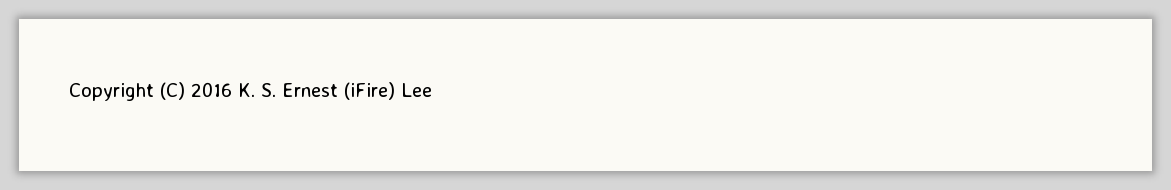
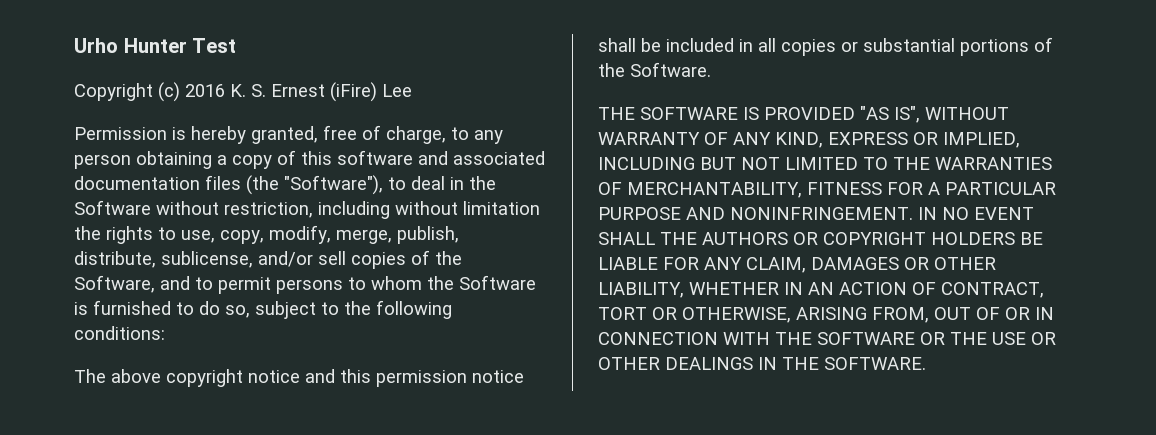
[69,82,185,101] Copyright (C) -> [74,38,237,53] [74,82,180,102] Urho Hunter Test // Copyright (c)
(432, 90) none -> [74,125,503,144] [74,150,545,169] [74,175,496,195] [74,200,540,219] [74,225,459,244] [74,250,462,269] [74,275,536,294] [74,300,452,319] [74,326,165,340] [74,369,524,387] [598,37,1053,56] [598,62,711,77] [598,106,1009,123] [598,132,1020,148] [598,157,1052,170] [598,182,1056,198] [598,207,1034,220] [598,232,1043,245] [598,257,996,273] [598,282,1044,298] [598,307,1054,323] [598,332,1056,345] [598,357,926,370] // Permission is hereby granted, free of charge, to any person obtaining a copy of this software and associated documentation files (the "Software"), to deal in the Software without restriction, including without limitation the rights to use, copy, modify, merge, publish, distribute, sublicense, and/or sell copies of the Software, and to permit persons to whom the Software is furnished to do so, subject to the following conditions: // The above copyright notice and this permission notice shall be included in all copies or substantial portions of the Software. // THE SOFTWARE IS PROVIDED "AS IS", WITHOUT WARRANTY OF ANY KIND, EXPRESS OR IMPLIED, INCLUDING BUT NOT LIMITED TO THE WARRANTIES OF MERCHANTABILITY, FITNESS FOR A PARTICULAR PURPOSE AND NONINFRINGEMENT. IN NO EVENT SHALL THE AUTHORS OR COPYRIGHT HOLDERS BE LIABLE FOR ANY CLAIM, DAMAGES OR OTHER LIABILITY, WHETHER IN AN ACTION OF CONTRACT, TORT OR OTHERWISE, ARISING FROM, OUT OF OR IN CONNECTION WITH THE SOFTWARE OR THE USE OR OTHER DEALINGS IN THE SOFTWARE.

